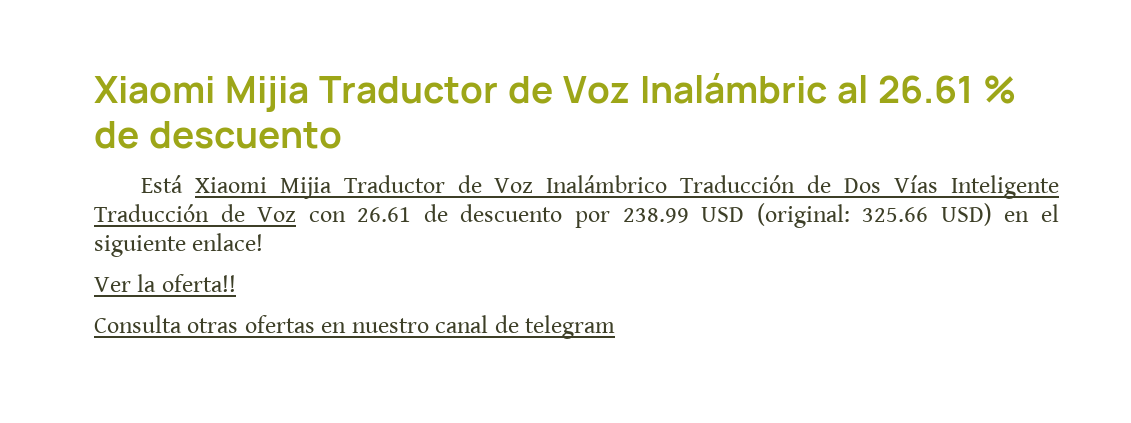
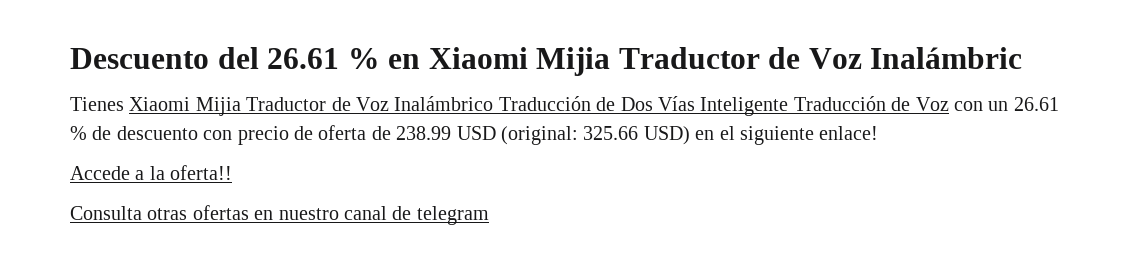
(94, 90) none -> [70,47,421,69] Descuento del 26.61 % en
[836,75,1016,104] [94,121,342,149] [140,175,183,193] al 26.61 % de descuento // Está -> [70,97,124,111] // Tienes
[357,204,610,228] 26.61 de descuento por -> [988,97,1059,111] [70,125,391,145] un 26.61 % de descuento con precio de oferta de
[94,277,131,292] Ver -> [70,166,145,180] Accede a

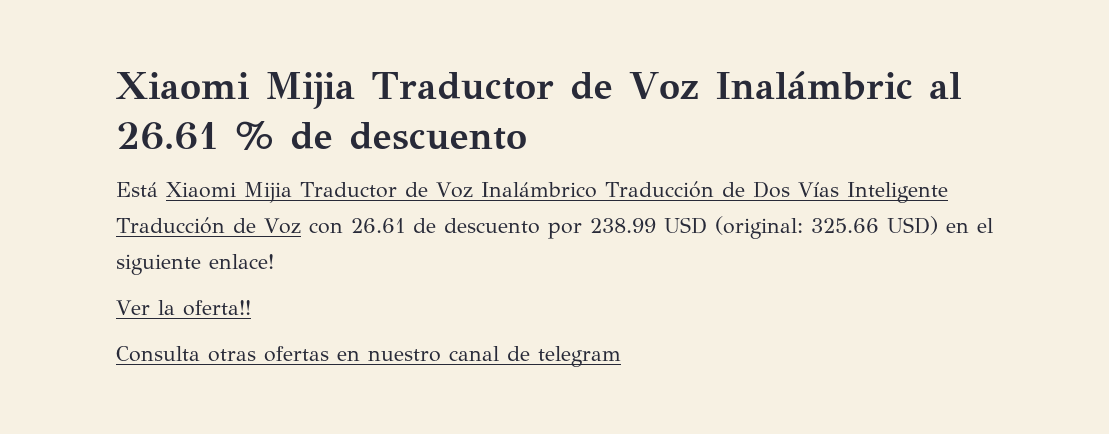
[70,47,421,69] Descuento del 26.61 % en -> (116, 85) none
[70,97,124,111] // Tienes -> [928,72,961,99] [116,121,527,150] [116,182,158,197] al 26.61 % de descuento // Está
[988,97,1059,111] [70,125,391,145] un 26.61 % de descuento con precio de oferta de -> [350,218,582,239] 26.61 de descuento por
[70,166,145,180] Accede a -> [116,300,150,315] Ver

